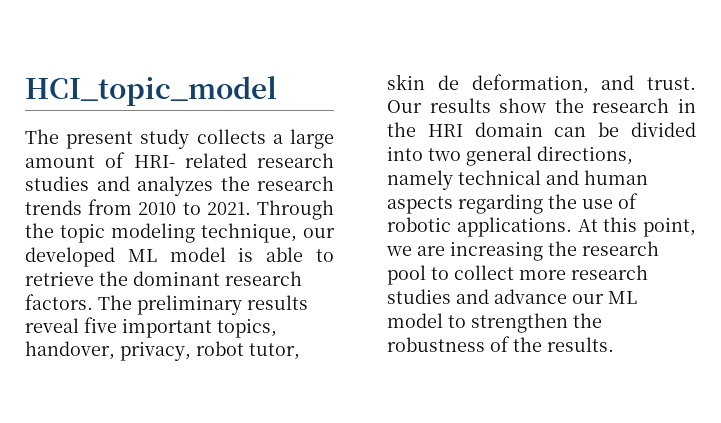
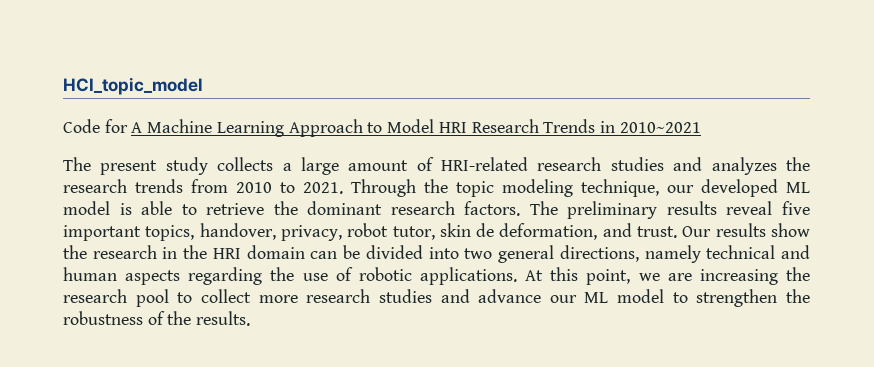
(277, 91) none -> [63,119,701,137] // Code for A Machine Learning Approach to Model HRI Research Trends in 2010~2021
[133,153,247,168] HRI- related -> [441,157,529,171] HRI-related

